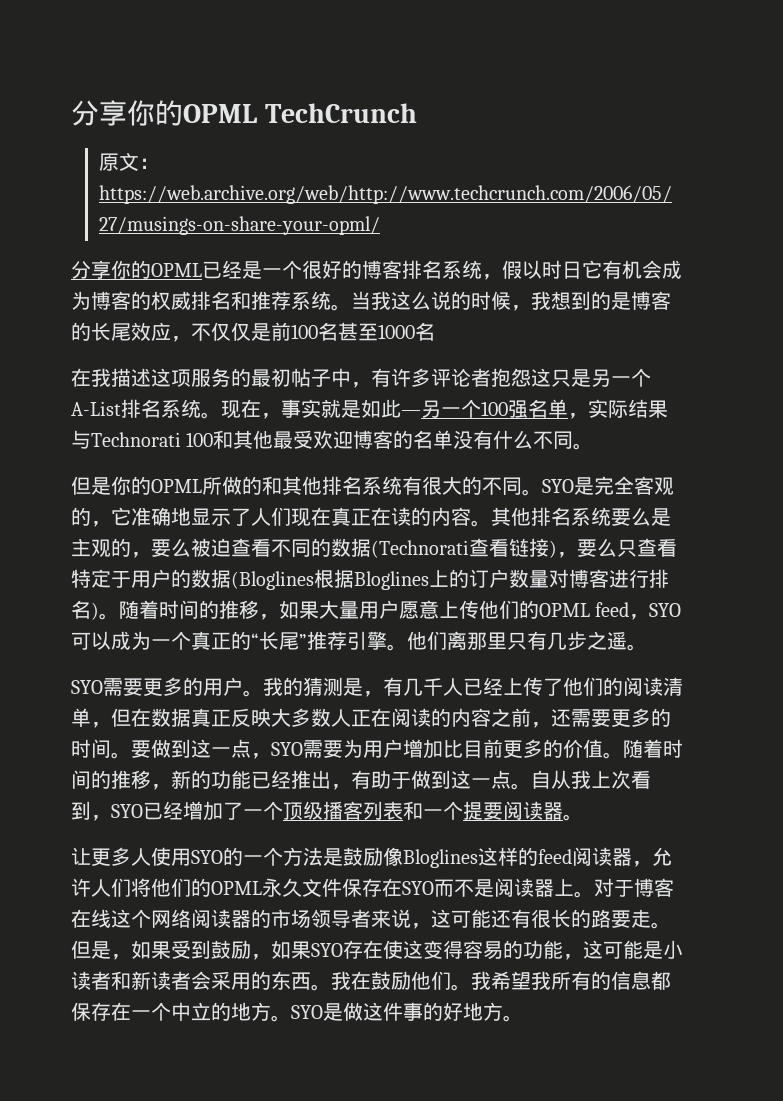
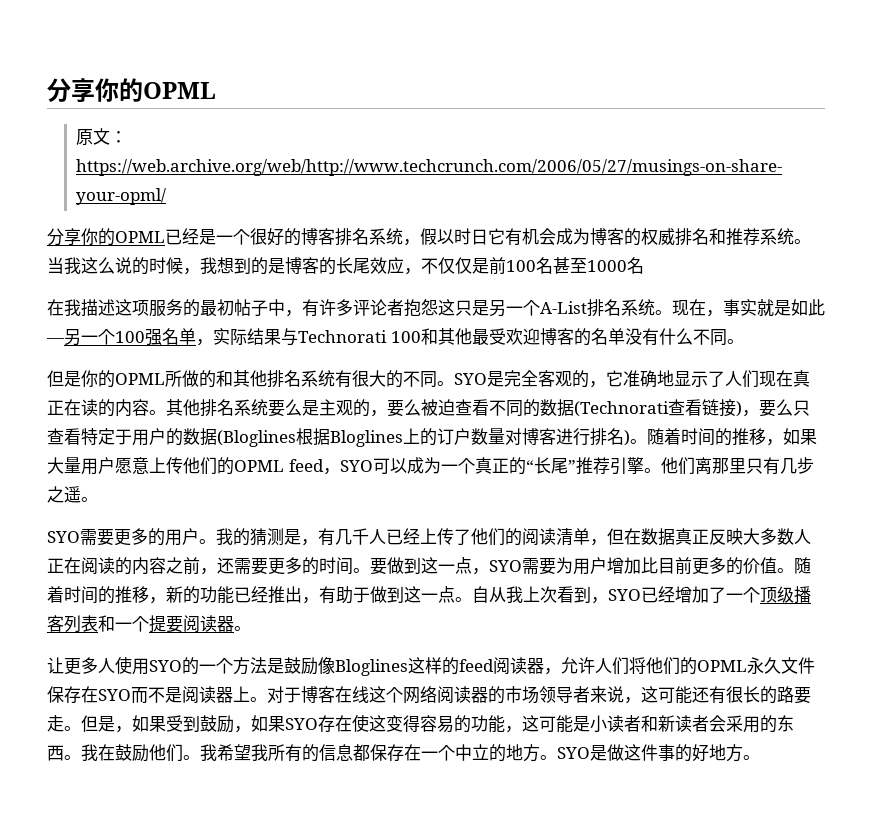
[71,100,417,126] 分享你的OPML TechCrunch -> [47,78,216,103] 分享你的OPML

